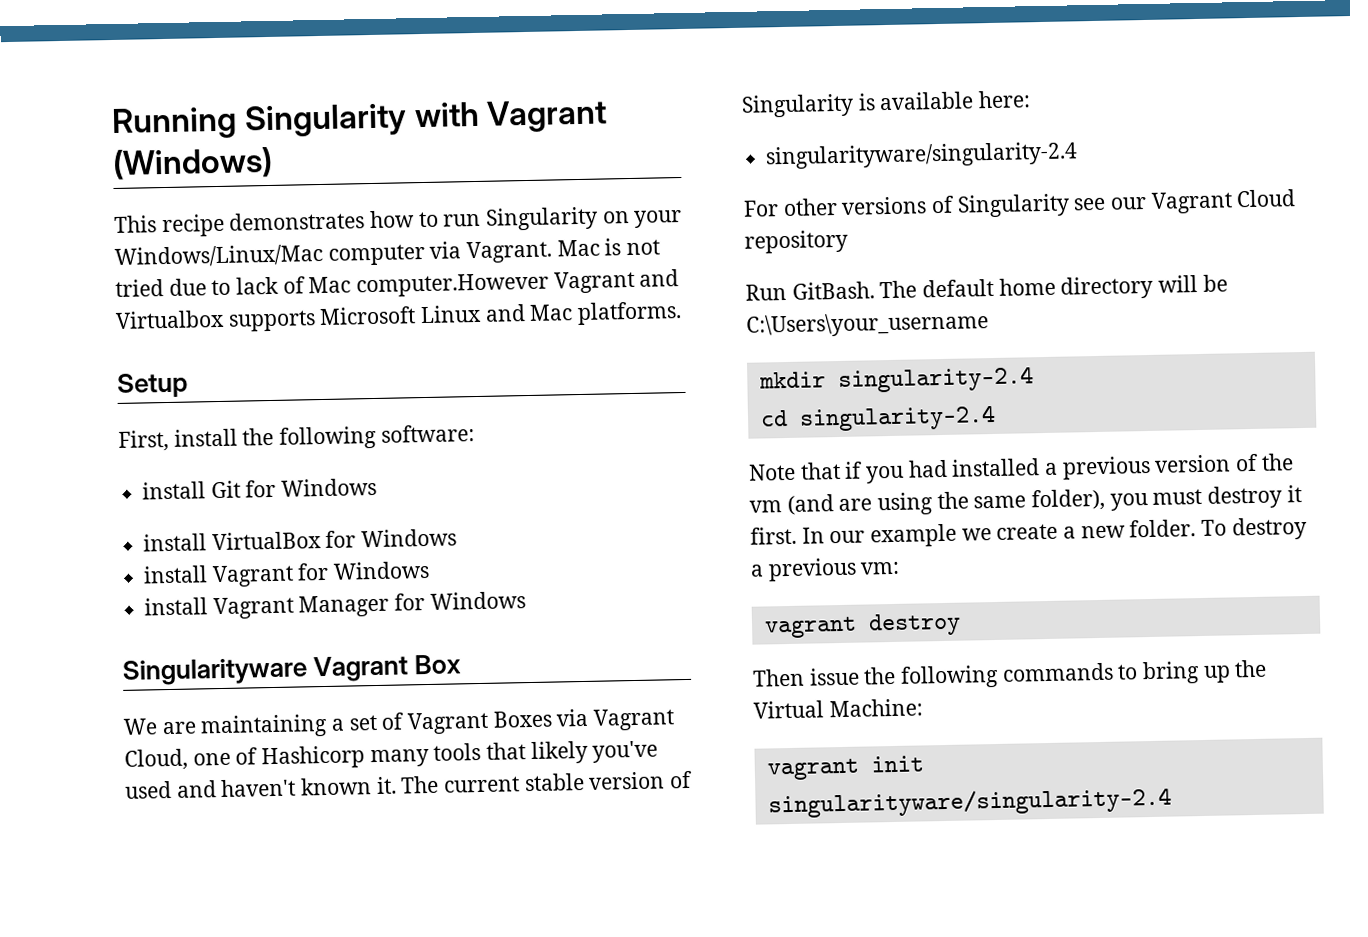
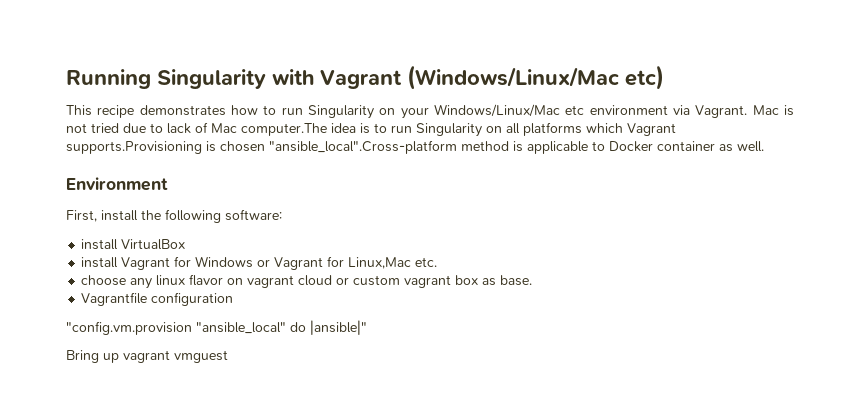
[112,146,273,181] (Windows) -> [407,65,664,90] (Windows/Linux/Mac etc)
[327,243,425,266] computer -> [565,105,668,115] etc environment
[356,269,680,298] [115,301,683,332] [117,372,188,399] computer.However Vagrant and Virtualbox supports Microsoft Linux and Mac platforms. // Setup -> [241,122,676,137] [66,140,764,154] [66,177,168,191] computer.The idea is to run Singularity on all platforms which Vagrant supports.Provisioning is chosen "ansible_local".Cross-platform method is applicable to Docker container as well. // Environment
[142,477,378,500] // install Git for Windows -> (282, 215) none
[325,528,458,548] for Windows -> (186, 244) none
[144,591,526,620] [122,654,462,686] [123,708,676,739] [124,740,659,771] [124,770,694,799] [741,90,1032,118] [765,141,1079,170] [743,189,1297,218] [744,229,848,254] [745,274,1228,301] [746,311,989,338] [758,366,1034,394] [759,404,996,432] [748,453,1294,484] [749,485,1302,516] [750,516,1307,548] [750,557,901,582] [763,612,961,639] [752,659,1268,689] [753,698,923,719] [766,755,924,781] [767,786,1172,819] // install Vagrant Manager for Windows // Singularityware Vagrant Box // We are maintaining a set of Vagrant Boxes via Vagrant Cloud, one of Hashicorp many tools that likely you've used and haven't known it. The current stable version of Singularity is available here: // singularityware/singularity-2.4 // For other versions of Singularity see our Vagrant Cloud repository // Run GitBash. The default home directory will be C:\Users\your_username // mkdir singularity-2.4 // cd singularity-2.4 // Note that if you had installed a previous version of the vm (and are using the same folder), you must destroy it first. In our example we create a new folder. To destroy a previous vm: // vagrant destroy // Then issue the following commands to bring up the Virtual Machine: // vagrant init singularityware/singularity-2.4 -> [257,256,438,270] [81,274,533,289] [81,292,234,306] [66,320,367,335] [66,350,228,363] or Vagrant for Linux,Mac etc. // choose any linux flavor on vagrant cloud or custom vagrant box as base. // Vagrantfile configuration // "config.vm.provision "ansible_local" do |ansible|" // Bring up vagrant vmguest

